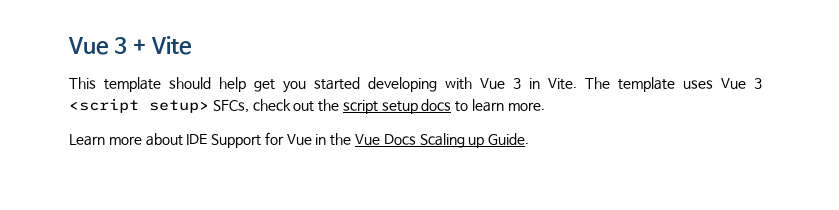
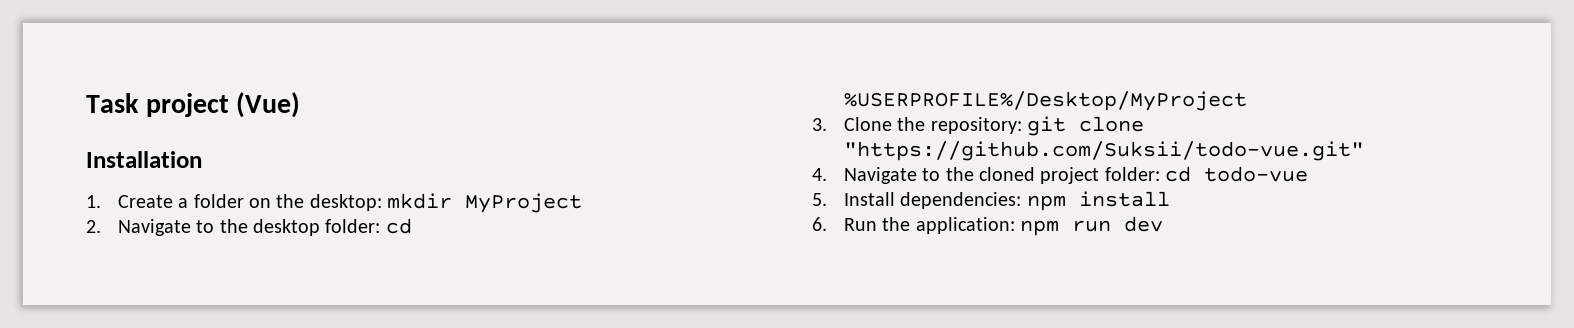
[68,36,192,55] [69,77,762,93] [69,98,545,114] [69,132,530,148] Vue 3 + Vite // This template should help get you started developing with Vue 3 in Vite. The template uses Vue 3 <script setup> SFCs, check out the script setup docs to learn more. // Learn more about IDE Support for Vue in the Vue Docs Scaling up Guide. -> [86,92,301,118] [86,151,202,168] [86,193,583,213] [86,218,412,236] [843,91,1247,111] [812,116,1145,136] [843,141,1364,161] [812,166,1309,184] [812,191,1170,211] [812,216,1164,236] Task project (Vue) // Installation // 1. Create a folder on the desktop: mkdir MyProject // 2. Navigate to the desktop folder: cd %USERPROFILE%/Desktop/MyProject // 3. Clone the repository: git clone "https://github.com/Suksii/todo-vue.git" // 4. Navigate to the cloned project folder: cd todo-vue // 5. Install dependencies: npm install // 6. Run the application: npm run dev

